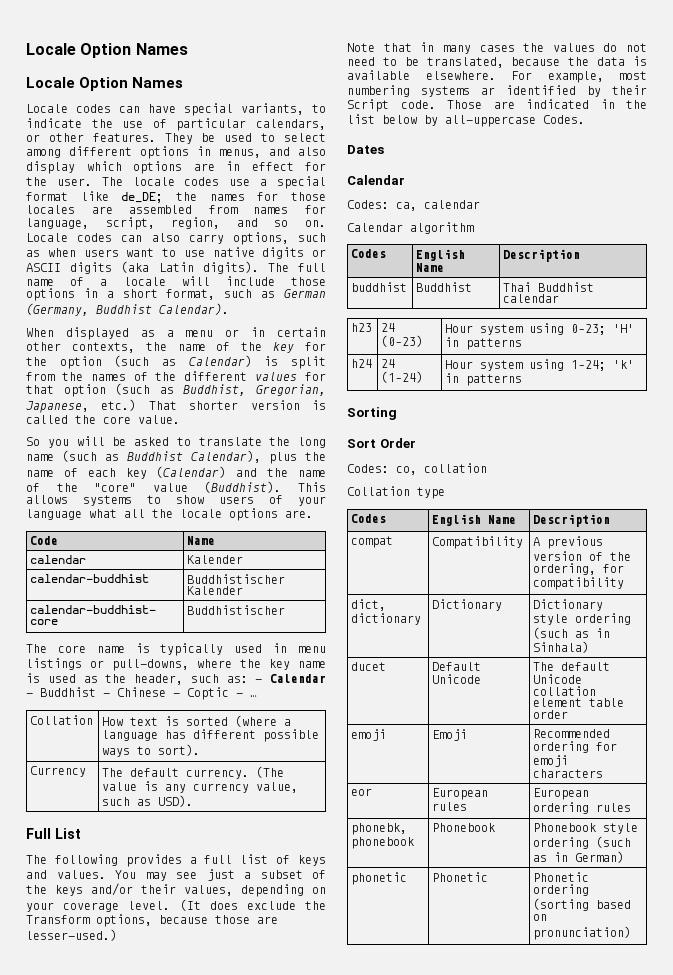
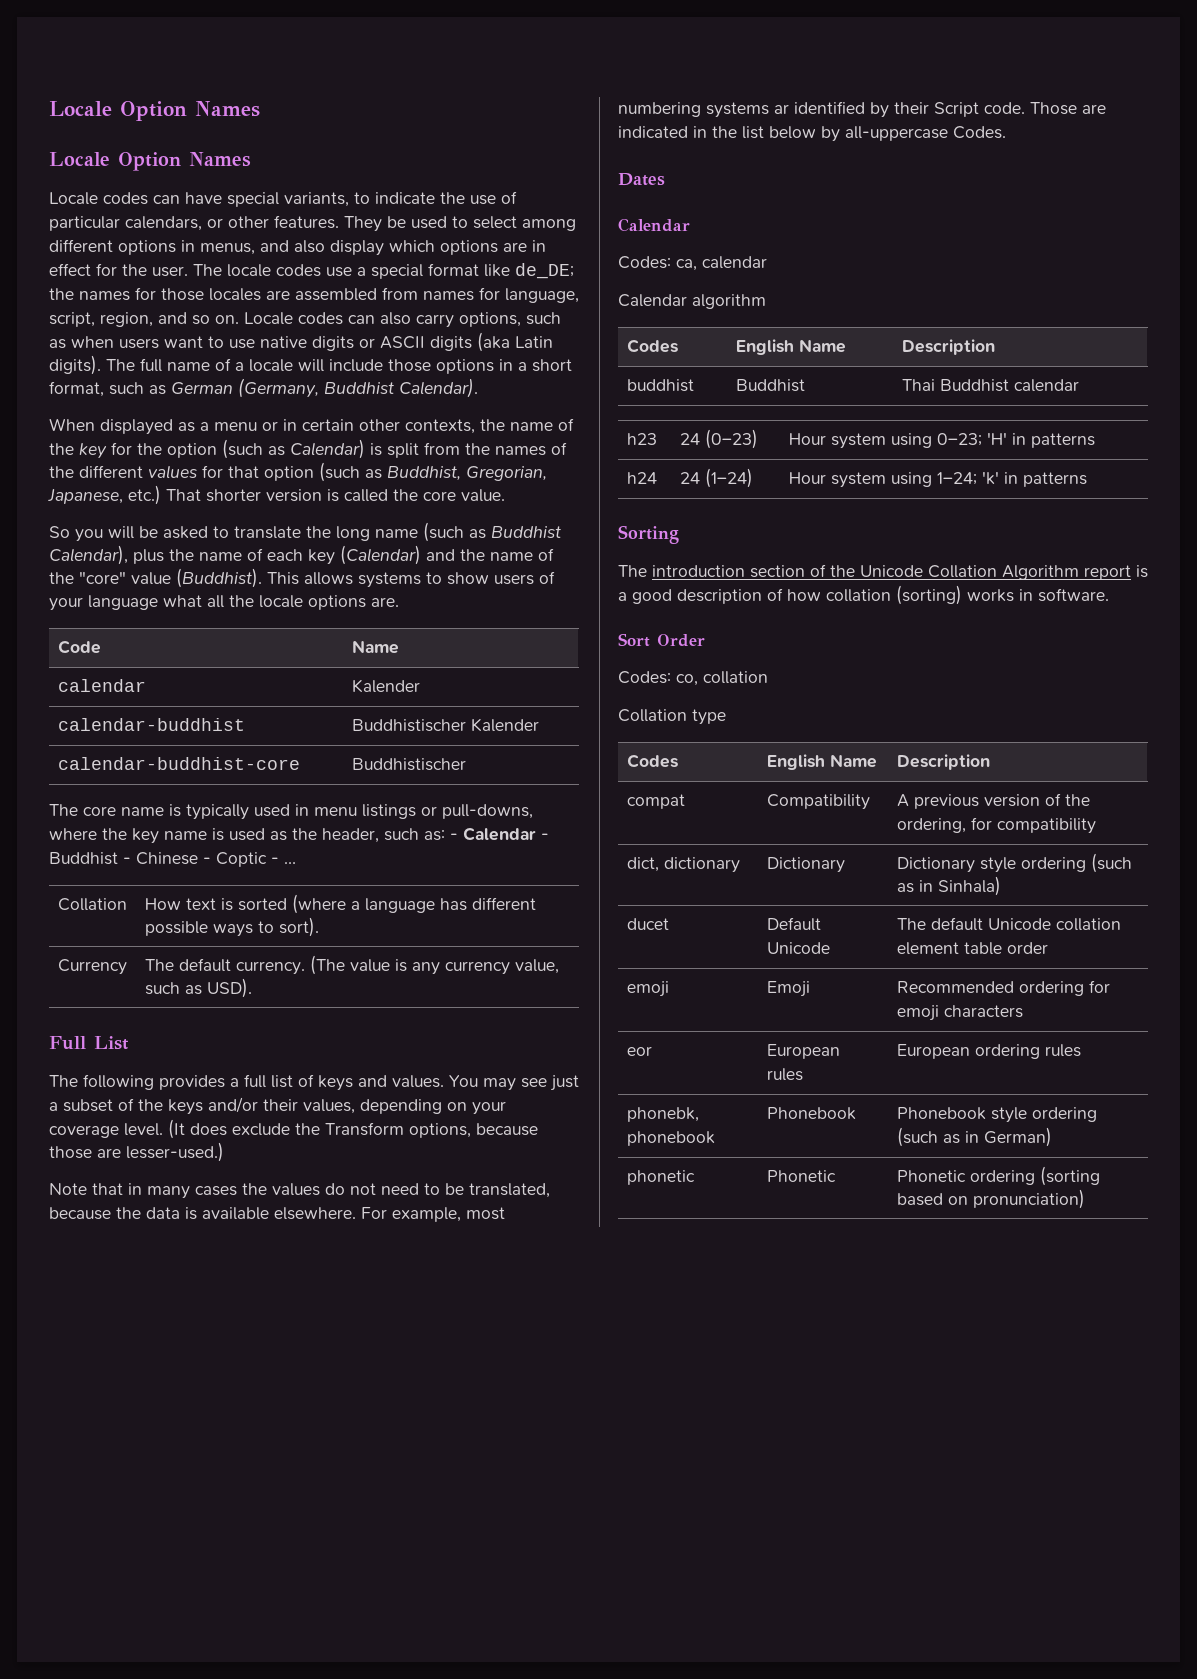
(397, 413) none -> [618,564,1148,580] [618,585,1109,605] // The introduction section of the Unicode Collation Algorithm report is a good description of how collation (sorting) works in software.

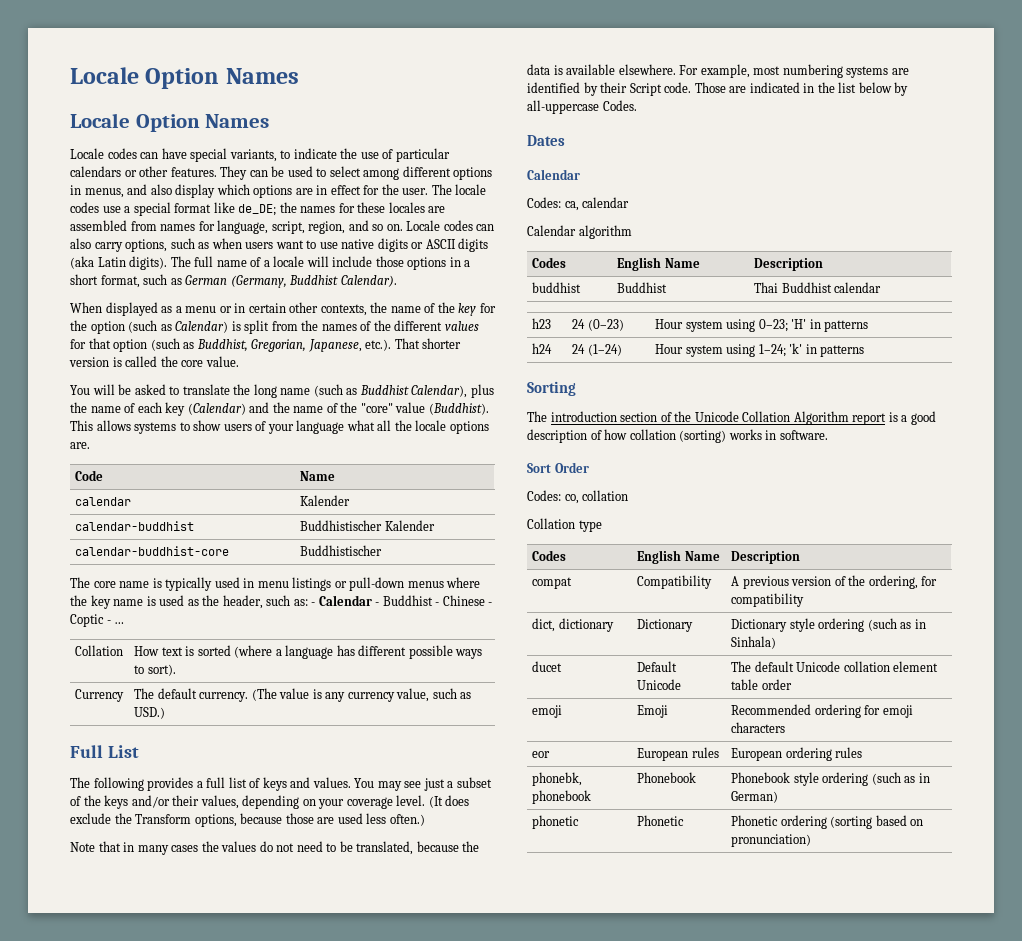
[125,216,202,231] calendars, -> [70,166,121,177] calendars
(382, 224) none -> [249,170,268,177] can
[161,288,204,301] those -> [357,202,386,213] these
[128,485,161,505] etc.) -> [365,339,392,351] etc.).
[49,526,103,542] So you -> [70,385,90,395] You
[442,804,533,819] pull-downs, -> [349,577,444,591] pull-down menus
[206,978,252,998] USD). -> [134,707,166,719] USD.)
[126,1142,224,1162] lesser-used.) -> [337,813,425,826] used less often.)
[774,104,789,114] ar -> [891,68,909,75] are

